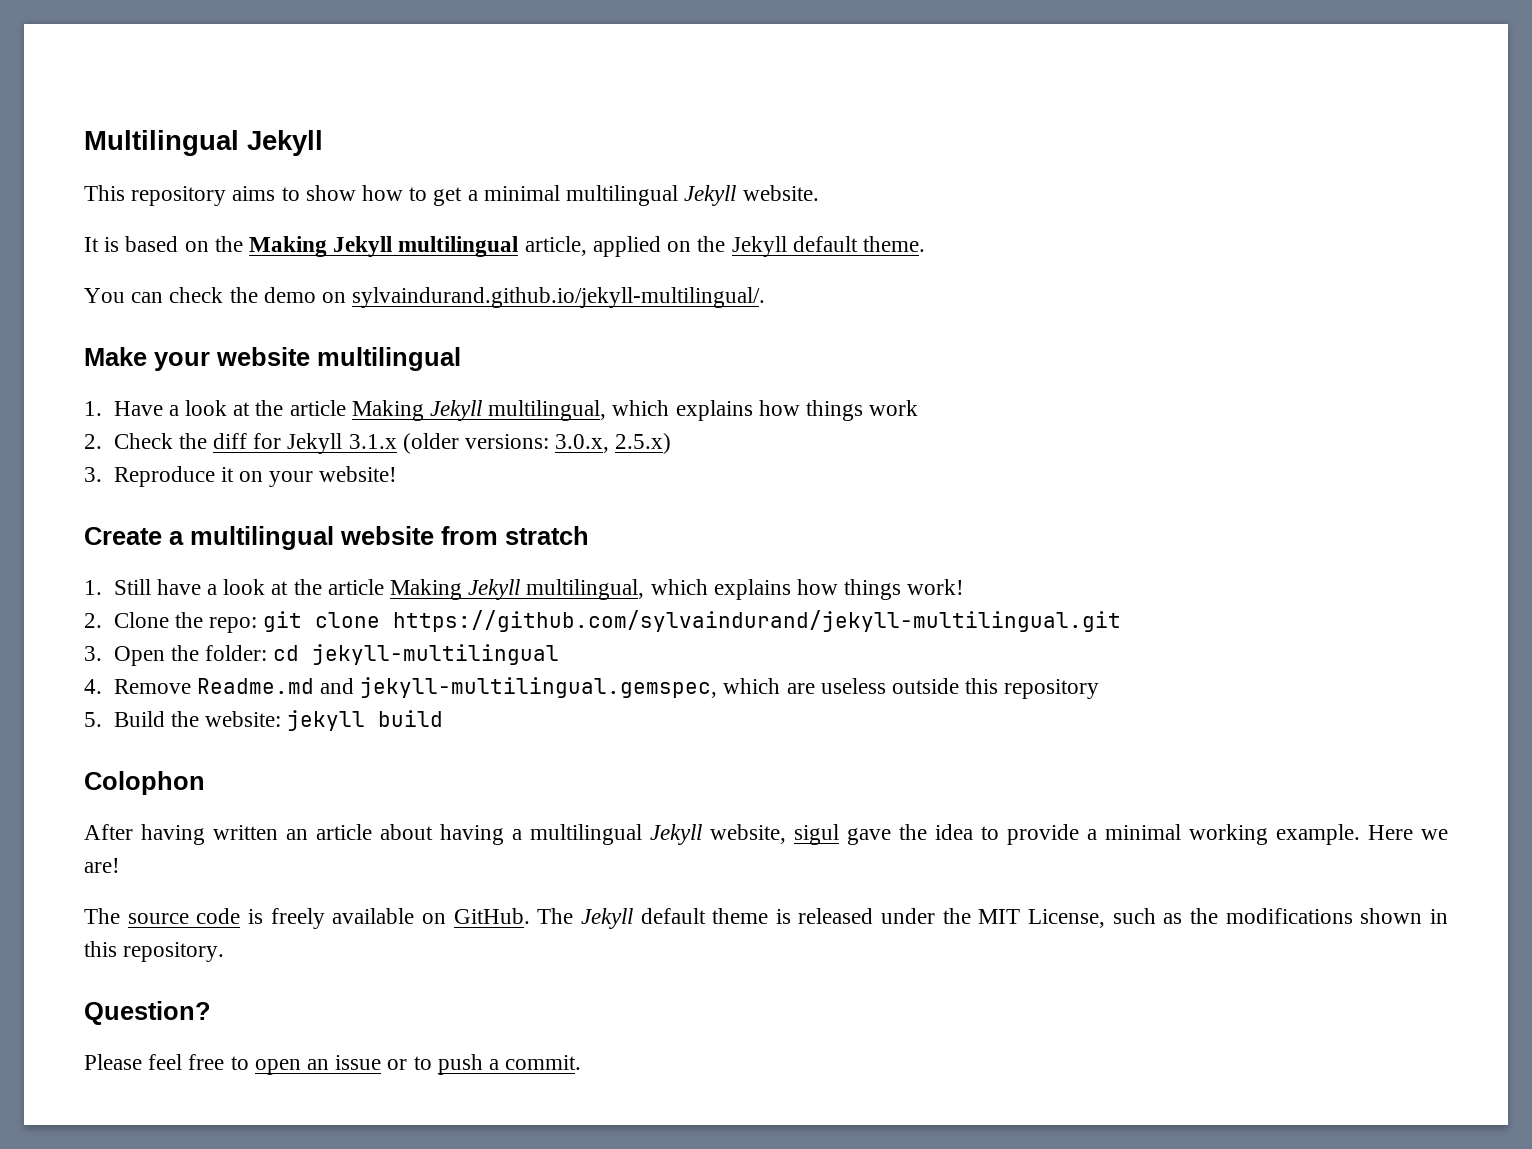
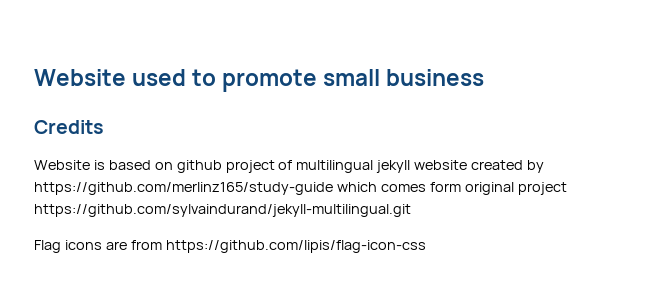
[84,130,323,156] [84,185,819,206] [84,236,925,257] [84,287,766,308] [84,347,461,371] [84,400,919,421] [84,433,672,454] [84,466,398,487] [84,526,589,550] [84,579,965,600] [84,610,1122,633] [84,644,560,666] [84,677,1100,699] [84,710,444,731] [84,771,205,795] [84,824,1448,845] [84,858,120,873] [84,908,1449,929] [84,941,225,962] [84,1001,211,1025] [84,1054,582,1075] Multilingual Jekyll // This repository aims to show how to get a minimal multilingual Jekyll website. // It is based on the Making Jekyll multilingual article, applied on the Jekyll default theme. // You can check the demo on sylvaindurand.github.io/jekyll-multilingual/. // Make your website multilingual // 1. Have a look at the article Making Jekyll multilingual, which explains how things work // 2. Check the diff for Jekyll 3.1.x (older versions: 3.0.x, 2.5.x) // 3. Reproduce it on your website! // Create a multilingual website from stratch // 1. Still have a look at the article Making Jekyll multilingual, which explains how things work! // 2. Clone the repo: git clone https://github.com/sylvaindurand/jekyll-multilingual.git // 3. Open the folder: cd jekyll-multilingual // 4. Remove Readme.md and jekyll-multilingual.gemspec, which are useless outside this repository // 5. Build the website: jekyll build // Colophon // After having written an article about having a multilingual Jekyll website, sigul gave the idea to provide a minimal working example. Here we are! // The source code is freely available on GitHub. The Jekyll default theme is released under the MIT License, such as the modifications shown in this repository. // Question? // Please feel free to open an issue or to push a commit. -> [34,69,485,92] [34,120,104,134] [34,160,545,173] [34,182,567,195] [34,204,411,217] [34,240,426,253] Website used to promote small business // Credits // Website is based on github project of multilingual jekyll website created by https://github.com/merlinz165/study-guide which comes form original project https://github.com/sylvaindurand/jekyll-multilingual.git // Flag icons are from https://github.com/lipis/flag-icon-css

